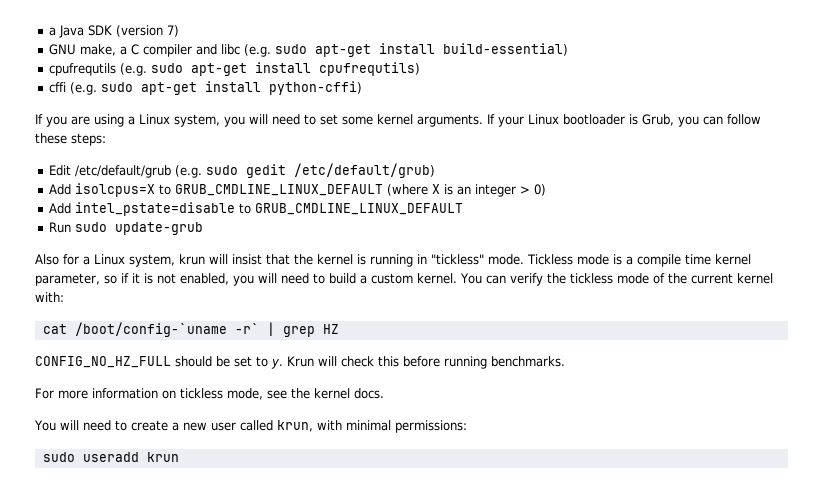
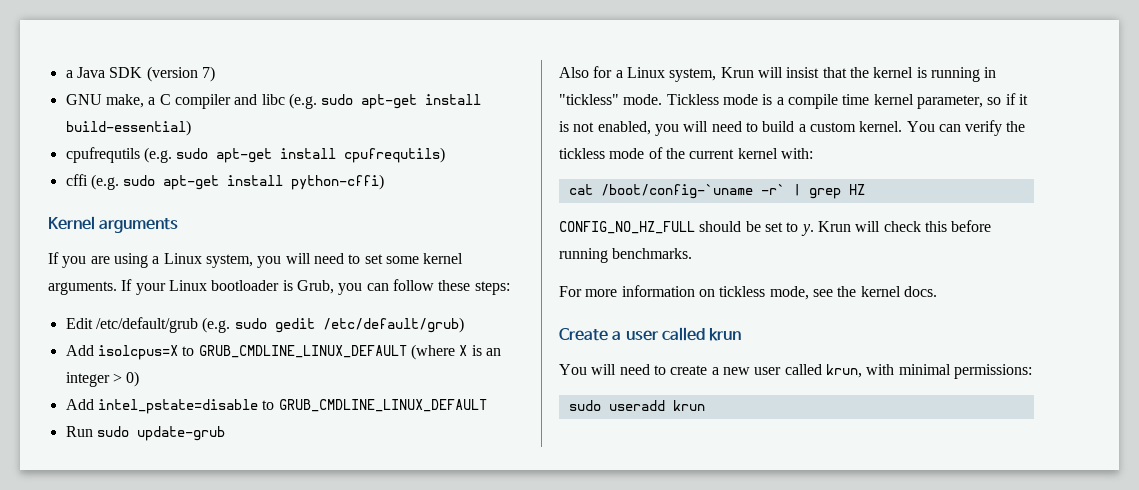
(363, 88) none -> [48,216,179,233] // Kernel arguments
[179,254,205,265] krun -> [720,67,754,78] Krun
(384, 393) none -> [559,327,742,341] // Create a user called krun

